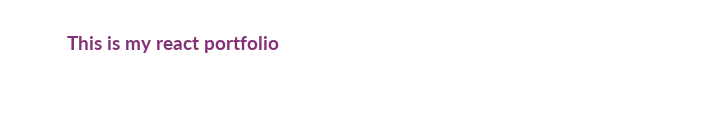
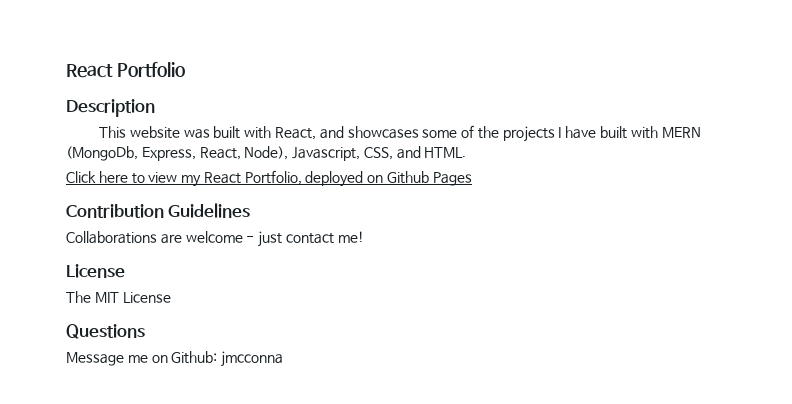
[67,36,279,53] This is my react portfolio -> [66,62,185,78] [66,99,155,117] [99,125,701,142] [66,146,467,161] [66,170,472,187] [66,203,251,218] [66,231,364,247] [66,264,125,278] [66,291,171,303] [66,324,145,339] [66,351,284,367] React Portfolio // Description // This website was built with React, and showcases some of the projects I have built with MERN (MongoDb, Express, React, Node), Javascript, CSS, and HTML. // Click here to view my React Portfolio, deployed on Github Pages // Contribution Guidelines // Collaborations are welcome - just contact me! // License // The MIT License // Questions // Message me on Github: jmcconna

